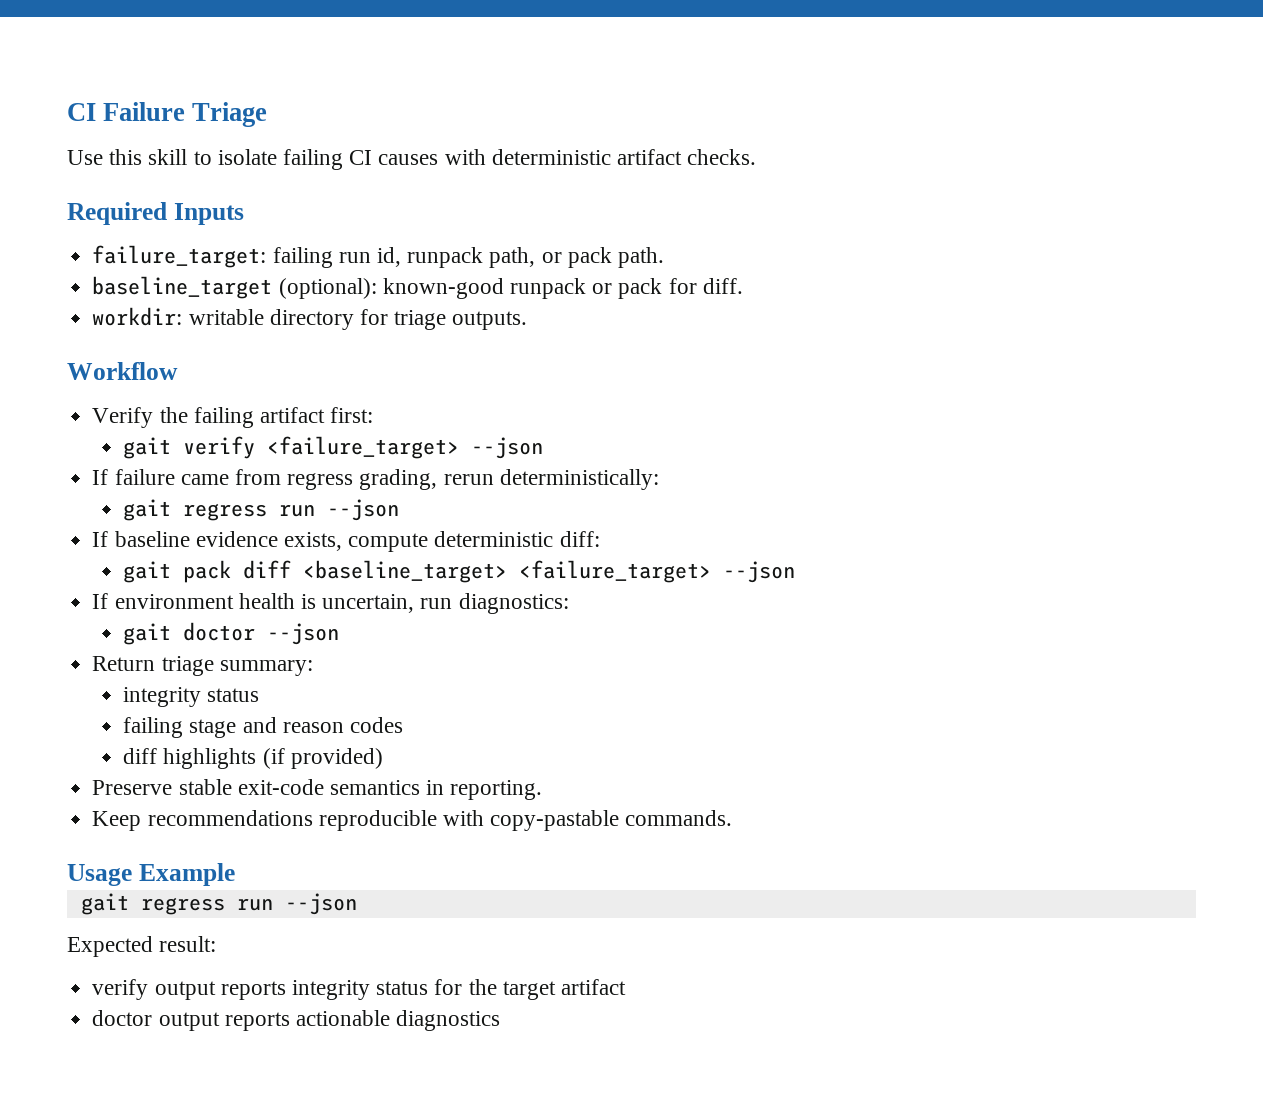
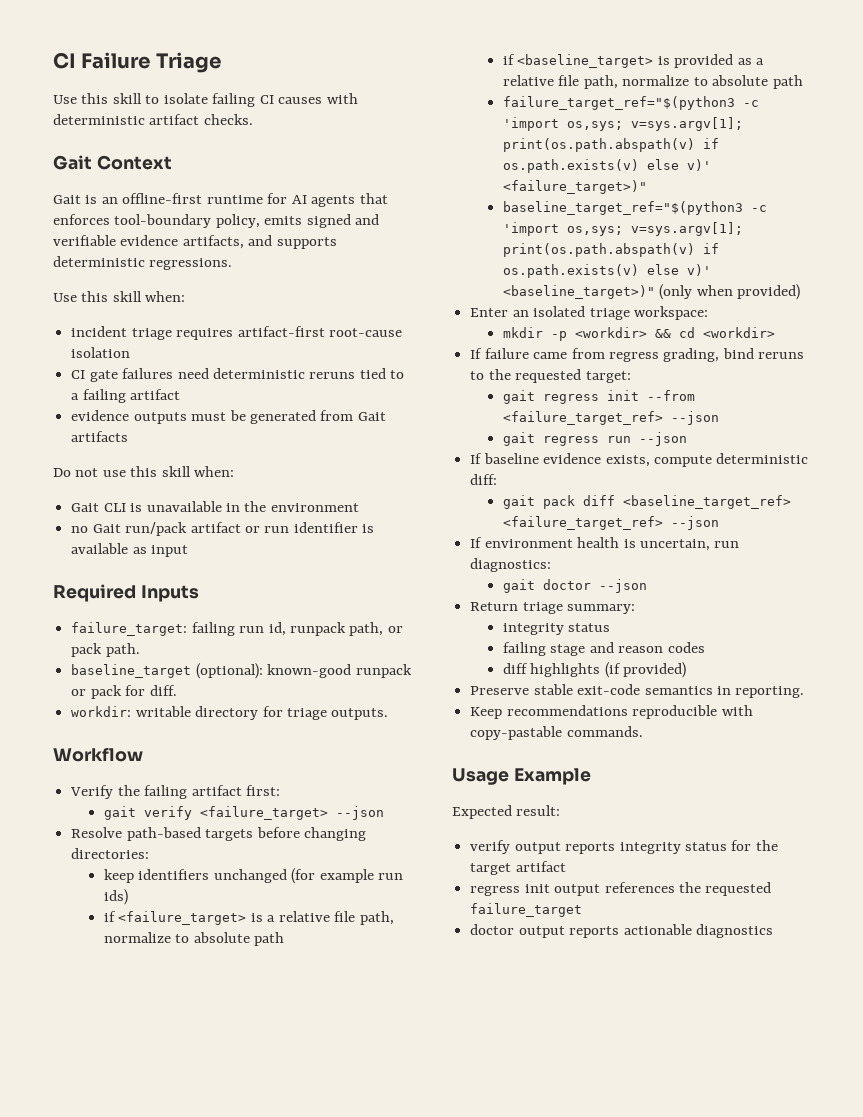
(757, 157) none -> [53,155,172,170] [53,193,388,207] [53,214,380,228] [53,235,337,249] [53,256,233,270] [53,291,186,302] [71,326,402,340] [71,347,131,358] [71,368,405,382] [71,389,181,403] [71,410,386,424] [71,431,129,442] [53,466,235,477] [71,501,359,512] [71,522,375,536] [71,543,189,557] // Gait Context // Gait is an offline-first runtime for AI agents that enforces tool-boundary policy, emits signed and verifiable evidence artifacts, and supports deterministic regressions. // Use this skill when: // incident triage requires artifact-first root-cause isolation // CI gate failures need deterministic reruns tied to a failing artifact // evidence outputs must be generated from Gait artifacts // Do not use this skill when: // Gait CLI is unavailable in the environment // no Gait run/pack artifact or run identifier is available as input
(544, 448) none -> [71,827,366,841] [71,848,150,859] [103,868,404,884] [103,889,128,905] [103,911,394,925] [103,932,285,946] [502,54,765,68] [502,75,803,89] [502,96,759,110] [502,117,743,131] [502,138,719,152] [502,159,711,173] [502,180,647,194] [502,201,767,215] [502,222,743,236] [502,243,719,257] [502,264,711,278] [502,284,801,300] [470,306,708,320] [502,327,775,341] // Resolve path-based targets before changing directories: // keep identifiers unchanged (for example run ids) // if <failure_target> is a relative file path, normalize to absolute path // if <baseline_target> is provided as a relative file path, normalize to absolute path // failure_target_ref="$(python3 -c 'import os,sys; v=sys.argv[1]; print(os.path.abspath(v) if os.path.exists(v) else v)' <failure_target>)" // baseline_target_ref="$(python3 -c 'import os,sys; v=sys.argv[1]; print(os.path.abspath(v) if os.path.exists(v) else v)' <baseline_target>)" (only when provided) // Enter an isolated triage workspace: // mkdir -p <workdir> && cd <workdir>
[443,469,659,490] rerun deterministically: -> [722,348,805,359] [470,369,631,383] [502,390,695,404] [502,411,719,425] bind reruns to the requested target: // gait regress init --from <failure_target_ref> --json
[303,560,712,583] <baseline_target> <failure_target> -> [622,495,791,509] [502,516,663,530] <baseline_target_ref> <failure_target_ref>
[80,893,357,915] // gait regress run --json -> (591, 776) none
(626, 987) none -> [470,882,772,896] [470,903,583,917] // regress init output references the requested failure_target

